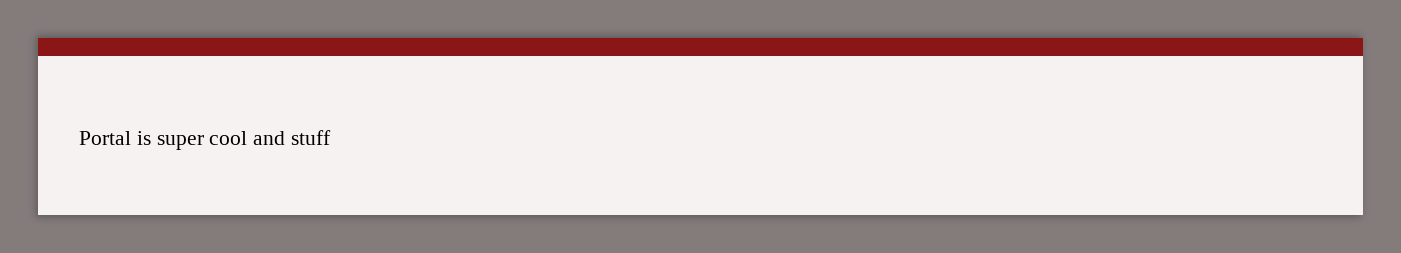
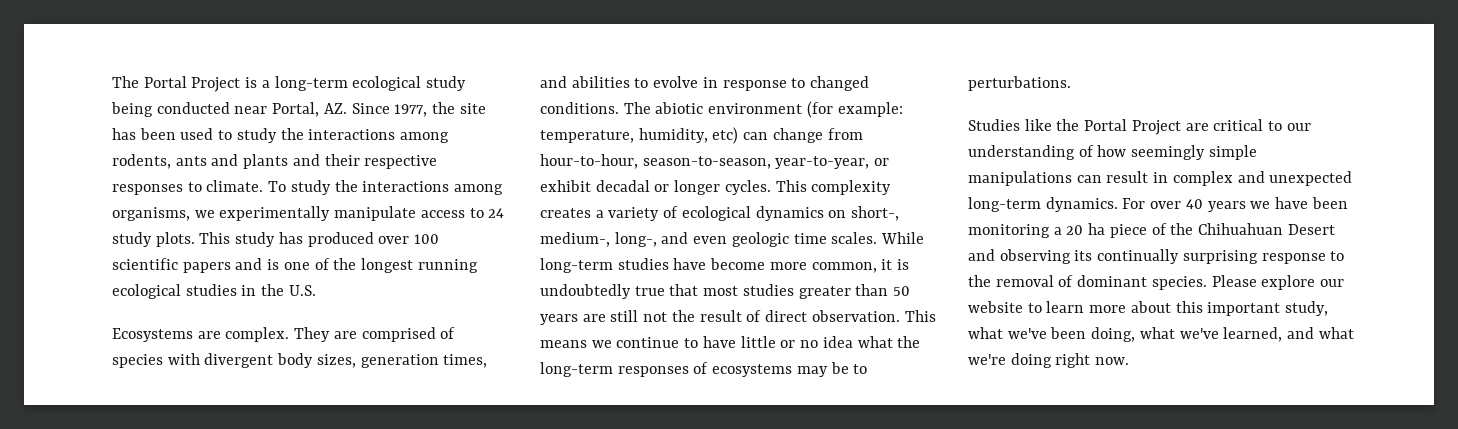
[79,130,332,150] Portal is super cool and stuff -> [112,76,467,92] [111,102,486,117] [112,128,450,143] [112,154,438,169] [112,180,504,195] [112,206,505,221] [112,232,440,247] [112,258,478,273] [112,284,316,299] [112,327,456,342] [112,353,488,368] [540,76,870,91] [540,101,903,118] [540,127,863,144] [540,154,890,169] [540,180,892,195] [540,206,900,221] [540,232,925,247] [540,258,910,273] [540,284,911,299] [540,310,936,325] [540,336,921,348] [540,362,868,377] [968,76,1071,91] [968,119,1311,135] [968,145,1257,160] [968,171,1353,186] [968,197,1348,212] [968,223,1335,238] [968,249,1345,264] [968,275,1345,290] [968,301,1329,316] [968,327,1354,342] [968,353,1130,368] The Portal Project is a long-term ecological study being conducted near Portal, AZ. Since 1977, the site has been used to study the interactions among rodents, ants and plants and their respective responses to climate. To study the interactions among organisms, we experimentally manipulate access to 24 study plots. This study has produced over 100 scientific papers and is one of the longest running ecological studies in the U.S. // Ecosystems are complex. They are comprised of species with divergent body sizes, generation times, and abilities to evolve in response to changed conditions. The abiotic environment (for example: temperature, humidity, etc) can change from hour-to-hour, season-to-season, year-to-year, or exhibit decadal or longer cycles. This complexity creates a variety of ecological dynamics on short-, medium-, long-, and even geologic time scales. While long-term studies have become more common, it is undoubtedly true that most studies greater than 50 years are still not the result of direct observation. This means we continue to have little or no idea what the long-term responses of ecosystems may be to perturbations. // Studies like the Portal Project are critical to our understanding of how seemingly simple manipulations can result in complex and unexpected long-term dynamics. For over 40 years we have been monitoring a 20 ha piece of the Chihuahuan Desert and observing its continually surprising response to the removal of dominant species. Please explore our website to learn more about this important study, what we've been doing, what we've learned, and what we're doing right now.

